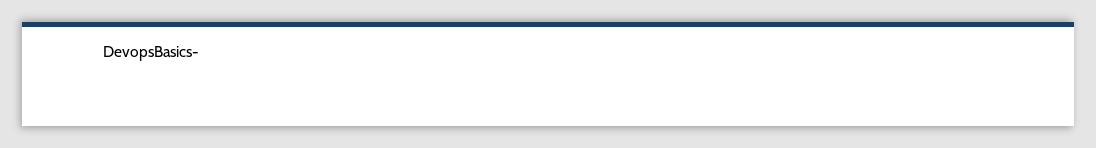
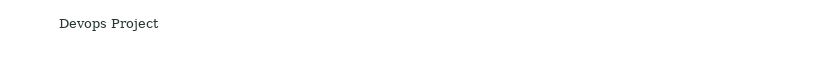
[103,46,199,61] DevopsBasics- -> [59,19,159,31] Devops Project

